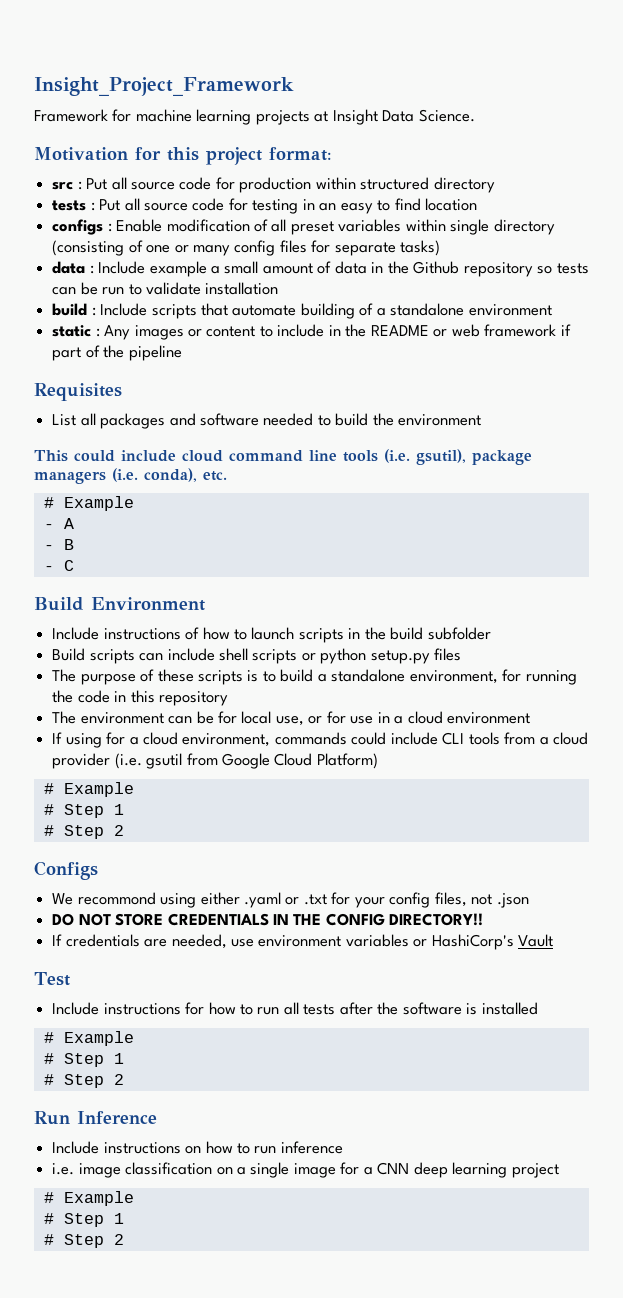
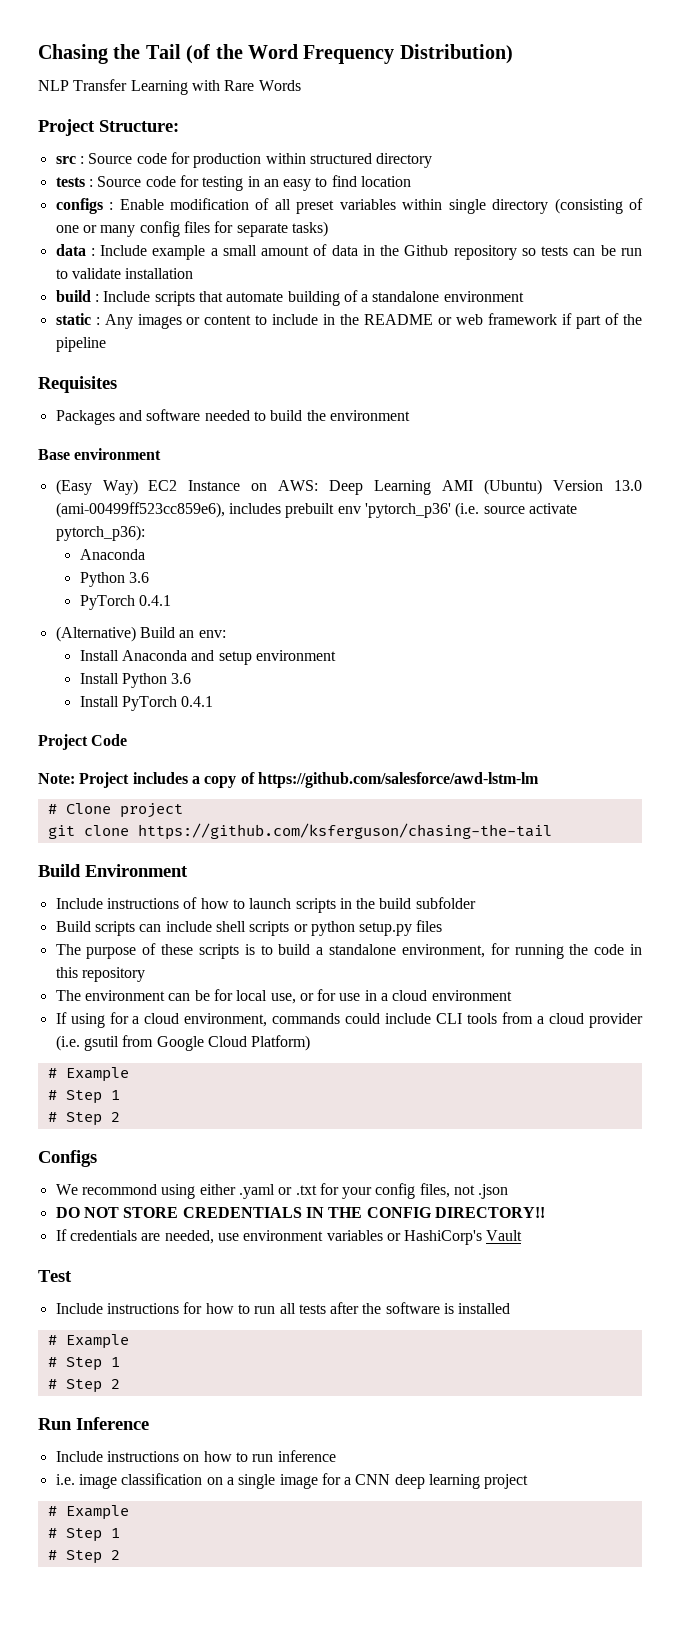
[34,77,294,96] [34,109,475,125] [34,147,332,165] Insight_Project_Framework // Framework for machine learning projects at Insight Data Science. // Motivation for this project format: -> [38,44,513,64] [38,79,301,95] [38,119,179,136] Chasing the Tail (of the Word Frequency Distribution) // NLP Transfer Learning with Rare Words // Project Structure:
[86,177,175,190] Put all source -> [88,153,133,164] Source
[99,198,188,211] Put all source -> [97,176,142,187] Source
[52,413,166,429] List all packages -> [55,410,115,425] Packages
[34,449,532,465] [34,468,227,484] [43,496,134,511] [43,518,74,529] [43,539,74,550] [43,560,74,571] This could include cloud command line tools (i.e. gsutil), package managers (i.e. conda), etc. // # Example // - A // - B // - C -> [38,448,162,460] [55,479,642,495] [55,502,577,518] [55,525,145,541] [79,549,145,560] [79,572,150,587] [79,595,172,610] [55,626,226,642] [79,650,336,665] [79,673,192,688] [79,696,214,711] [38,734,128,750] [38,772,539,788] [47,803,183,818] [47,823,552,840] Base environment // (Easy Way) EC2 Instance on AWS: Deep Learning AMI (Ubuntu) Version 13.0 (ami-00499ff523cc859e6), includes prebuilt env 'pytorch_p36' (i.e. source activate pytorch_p36): // Anaconda // Python 3.6 // PyTorch 0.4.1 // (Alternative) Build an env: // Install Anaconda and setup environment // Install Python 3.6 // Install PyTorch 0.4.1 // Project Code // Note: Project includes a copy of https://github.com/salesforce/awd-lstm-lm // # Clone project // git clone https://github.com/ksferguson/chasing-the-tail

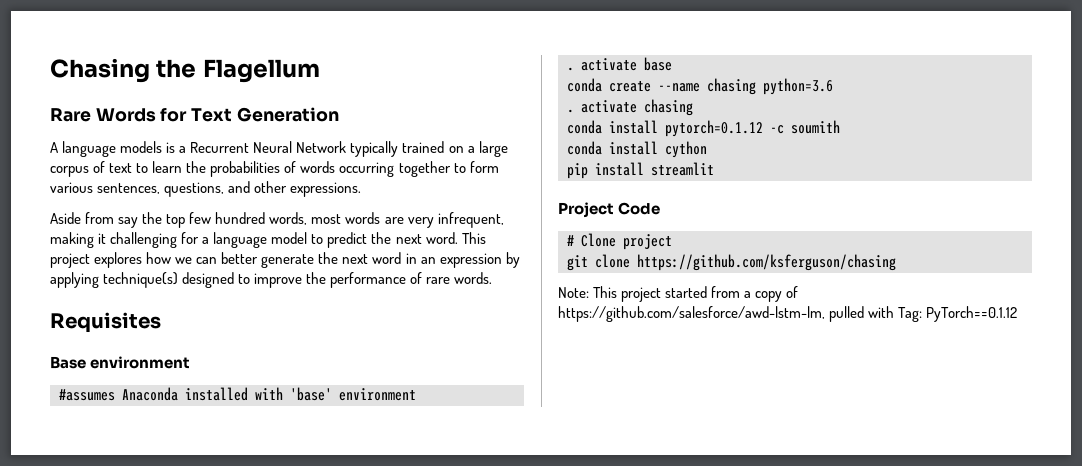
[145,44,513,64] [38,79,301,95] [38,119,179,136] [55,152,433,168] [55,175,412,191] [55,198,643,214] [55,221,328,237] [55,244,642,260] [55,268,194,279] [55,290,524,306] [55,313,642,329] [55,337,106,352] [38,376,117,393] [55,409,410,425] [38,448,162,460] [55,479,642,495] [55,502,577,518] [55,525,145,541] [79,549,145,560] [79,572,150,587] [79,595,172,610] [55,626,226,642] [79,650,336,665] [79,673,192,688] [79,696,214,711] [38,734,128,750] [38,772,539,788] Tail (of the Word Frequency Distribution) // NLP Transfer Learning with Rare Words // Project Structure: // src : Source code for production within structured directory // tests : Source code for testing in an easy to find location // configs : Enable modification of all preset variables within single directory (consisting of one or many config files for separate tasks) // data : Include example a small amount of data in the Github repository so tests can be run to validate installation // build : Include scripts that automate building of a standalone environment // static : Any images or content to include in the README or web framework if part of the pipeline // Requisites // Packages and software needed to build the environment // Base environment // (Easy Way) EC2 Instance on AWS: Deep Learning AMI (Ubuntu) Version 13.0 (ami-00499ff523cc859e6), includes prebuilt env 'pytorch_p36' (i.e. source activate pytorch_p36): // Anaconda // Python 3.6 // PyTorch 0.4.1 // (Alternative) Build an env: // Install Anaconda and setup environment // Install Python 3.6 // Install PyTorch 0.4.1 // Project Code // Note: Project includes a copy of https://github.com/salesforce/awd-lstm-lm -> [202,59,320,83] [50,107,339,122] [50,141,508,157] [50,161,499,177] [50,181,362,197] [50,212,504,228] [50,232,486,248] [50,252,520,268] [50,272,493,288] [50,312,161,333] [50,356,191,369] [59,387,416,401] [567,57,672,71] [567,78,833,95] [567,99,693,116] [567,120,840,137] [567,141,707,158] [567,162,714,179] [558,202,661,218] Flagellum // Rare Words for Text Generation // A language models is a Recurrent Neural Network typically trained on a large corpus of text to learn the probabilities of words occurring together to form various sentences, questions, and other expressions. // Aside from say the top few hundred words, most words are very infrequent, making it challenging for a language model to predict the next word. This project explores how we can better generate the next word in an expression by applying technique(s) designed to improve the performance of rare words. // Requisites // Base environment // #assumes Anaconda installed with 'base' environment // . activate base // conda create --name chasing python=3.6 // . activate chasing // conda install pytorch=0.1.12 -c soumith // conda install cython // pip install streamlit // Project Code
[137,823,552,840] [38,864,188,877] [55,897,476,913] [55,920,443,936] [55,943,643,959] [55,967,145,982] [55,989,512,1004] [55,1012,643,1028] [55,1035,311,1051] [47,1067,129,1082] [47,1090,120,1104] [47,1112,120,1126] [38,1150,97,1167] [55,1183,509,1199] [55,1207,545,1218] [55,1229,523,1245] [38,1270,72,1282] [55,1302,511,1314] [47,1334,129,1349] [47,1357,120,1371] [47,1379,120,1393] [38,1417,149,1430] [55,1450,336,1462] [55,1473,529,1489] [47,1505,129,1520] [47,1528,120,1542] [47,1550,120,1564] https://github.com/ksferguson/chasing-the-tail // Build Environment // Include instructions of how to launch scripts in the build subfolder // Build scripts can include shell scripts or python setup.py files // The purpose of these scripts is to build a standalone environment, for running the code in this repository // The environment can be for local use, or for use in a cloud environment // If using for a cloud environment, commands could include CLI tools from a cloud provider (i.e. gsutil from Google Cloud Platform) // # Example // # Step 1 // # Step 2 // Configs // We recommond using either .yaml or .txt for your config files, not .json // DO NOT STORE CREDENTIALS IN THE CONFIG DIRECTORY!! // If credentials are needed, use environment variables or HashiCorp's Vault // Test // Include instructions for how to run all tests after the software is installed // # Example // # Step 1 // # Step 2 // Run Inference // Include instructions on how to run inference // i.e. image classification on a single image for a CNN deep learning project // # Example // # Step 1 // # Step 2 -> [637,254,896,271] [558,286,799,302] [558,306,1018,322] https://github.com/ksferguson/chasing // Note: This project started from a copy of https://github.com/salesforce/awd-lstm-lm, pulled with Tag: PyTorch==0.1.12

